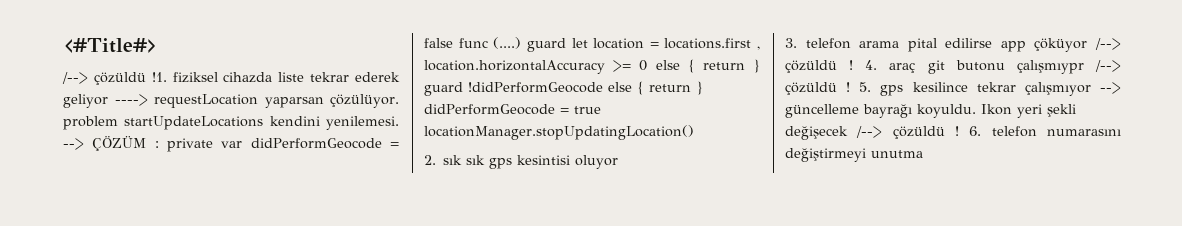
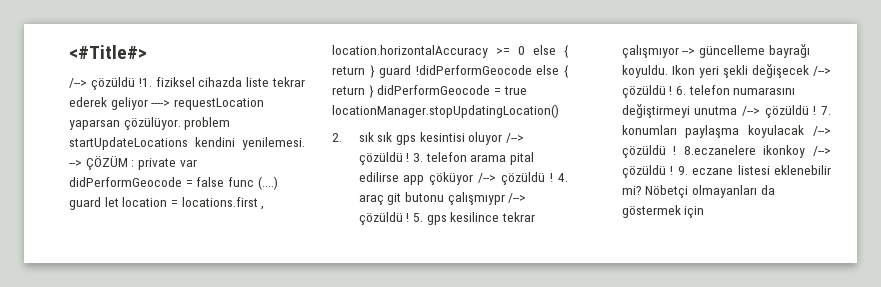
(619, 162) // -> [505,133,524,143] [358,152,410,165] /--> çözüldü !
(923, 154) none -> [741,105,831,118] [621,125,831,138] [621,145,831,158] [621,165,831,178] [621,185,775,198] [621,205,705,218] /--> çözüldü ! 7. konumları paylaşma koyulacak /--> çözüldü ! 8.eczanelere ikonkoy /--> çözüldü ! 9. eczane listesi eklenebilir mi? Nöbetçi olmayanları da göstermek için

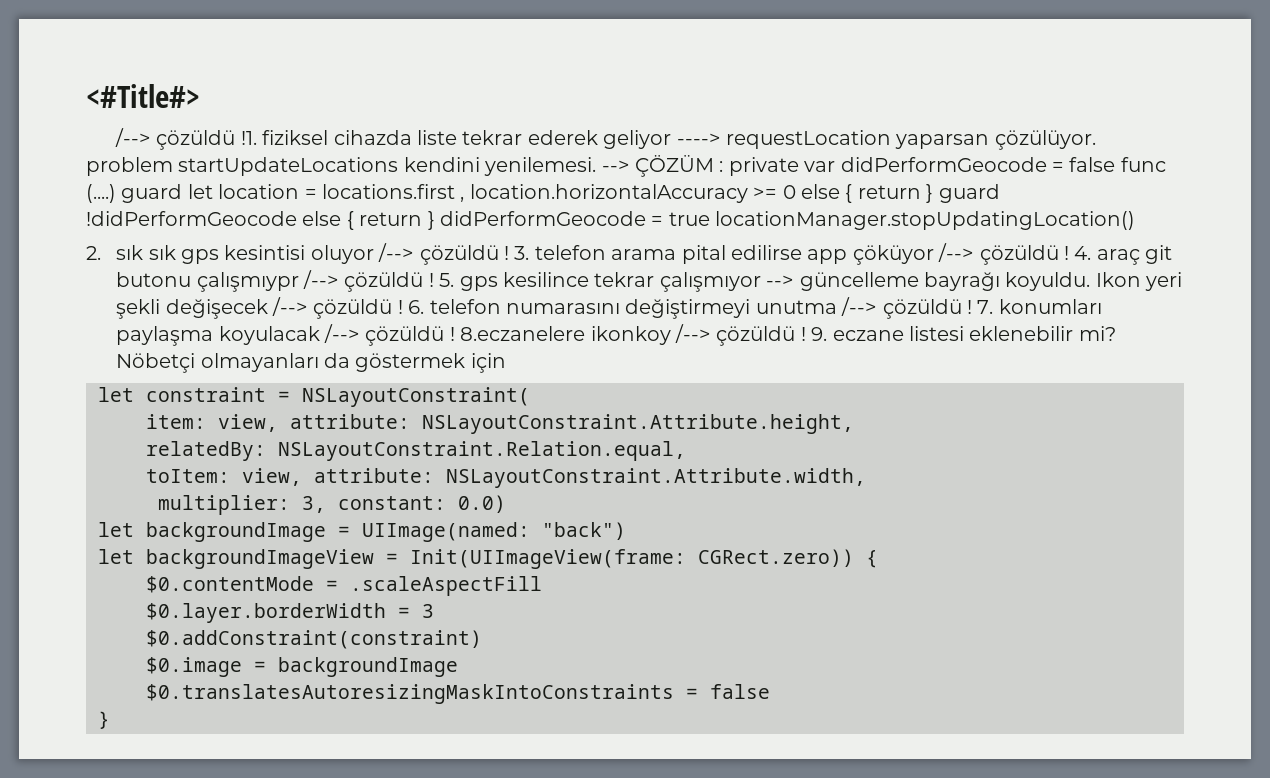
(705, 212) none -> [98,387,530,407] [146,414,854,434] [146,441,686,461] [146,468,866,488] [158,495,506,515] [98,522,626,542] [98,549,878,569] [146,576,542,596] [146,603,434,623] [146,630,482,649] [146,657,458,677] [146,684,770,704] [98,711,110,729] // let constraint = NSLayoutConstraint( // item: view, attribute: NSLayoutConstraint.Attribute.height, // relatedBy: NSLayoutConstraint.Relation.equal, // toItem: view, attribute: NSLayoutConstraint.Attribute.width, // multiplier: 3, constant: 0.0) // let backgroundImage = UIImage(named: "back") // let backgroundImageView = Init(UIImageView(frame: CGRect.zero)) { // $0.contentMode = .scaleAspectFill // $0.layer.borderWidth = 3 // $0.addConstraint(constraint) // $0.image = backgroundImage // $0.translatesAutoresizingMaskIntoConstraints = false // }

